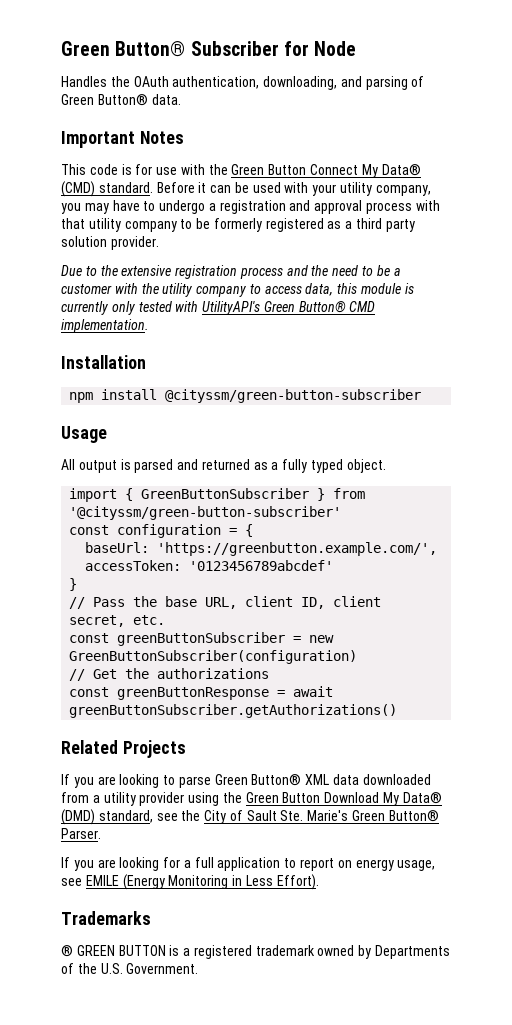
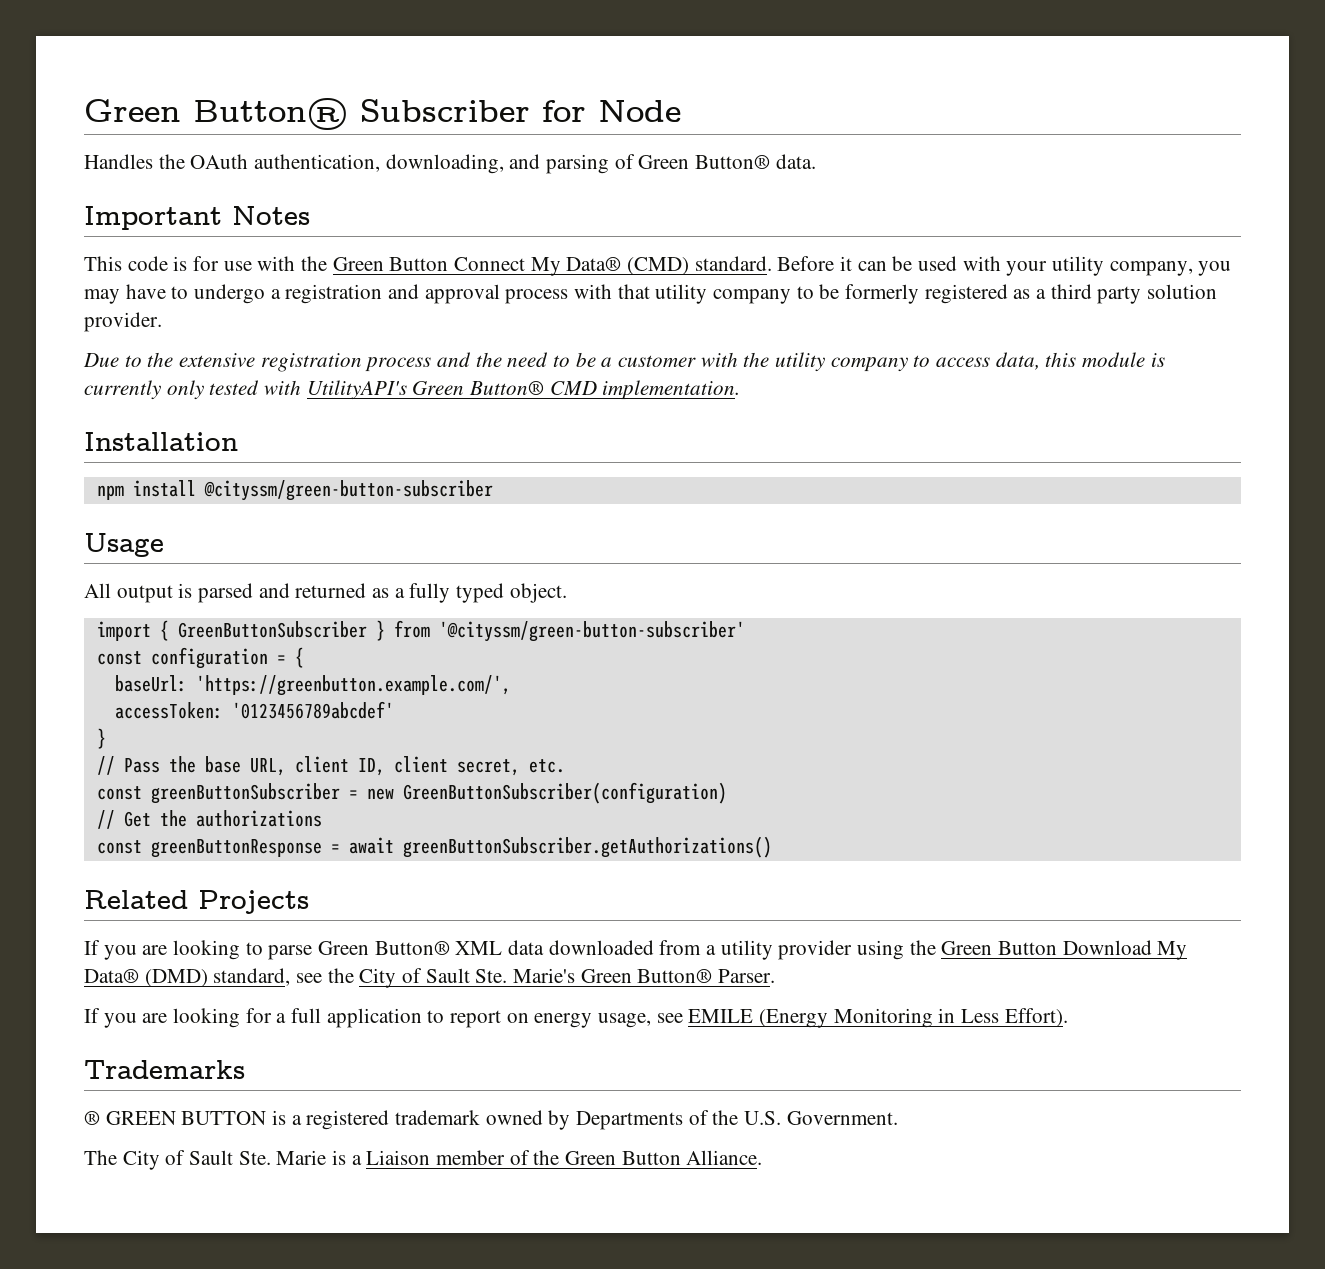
(199, 968) none -> [84,1150,763,1170] // The City of Sault Ste. Marie is a Liaison member of the Green Button Alliance.

